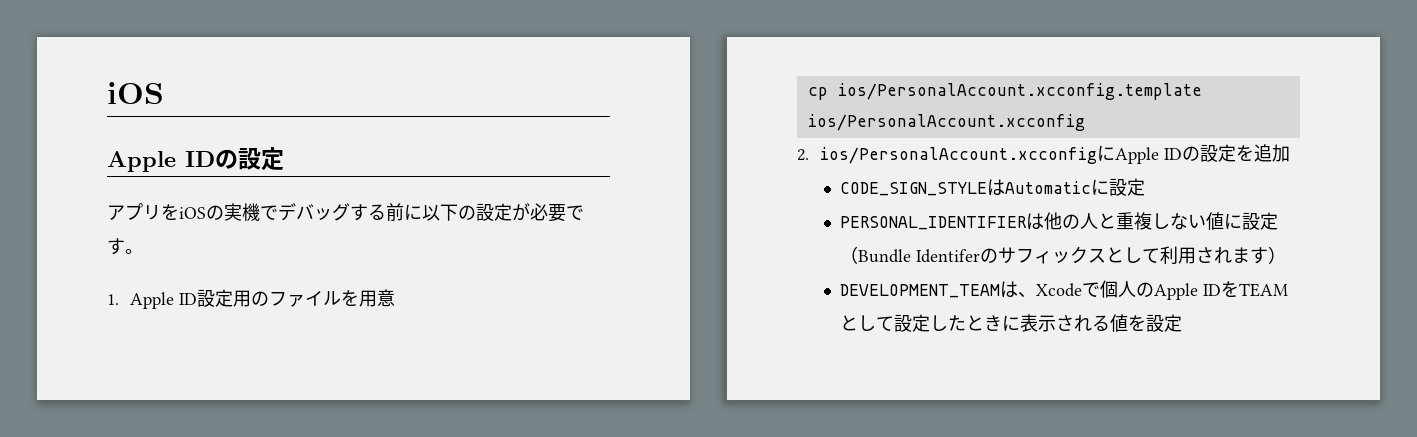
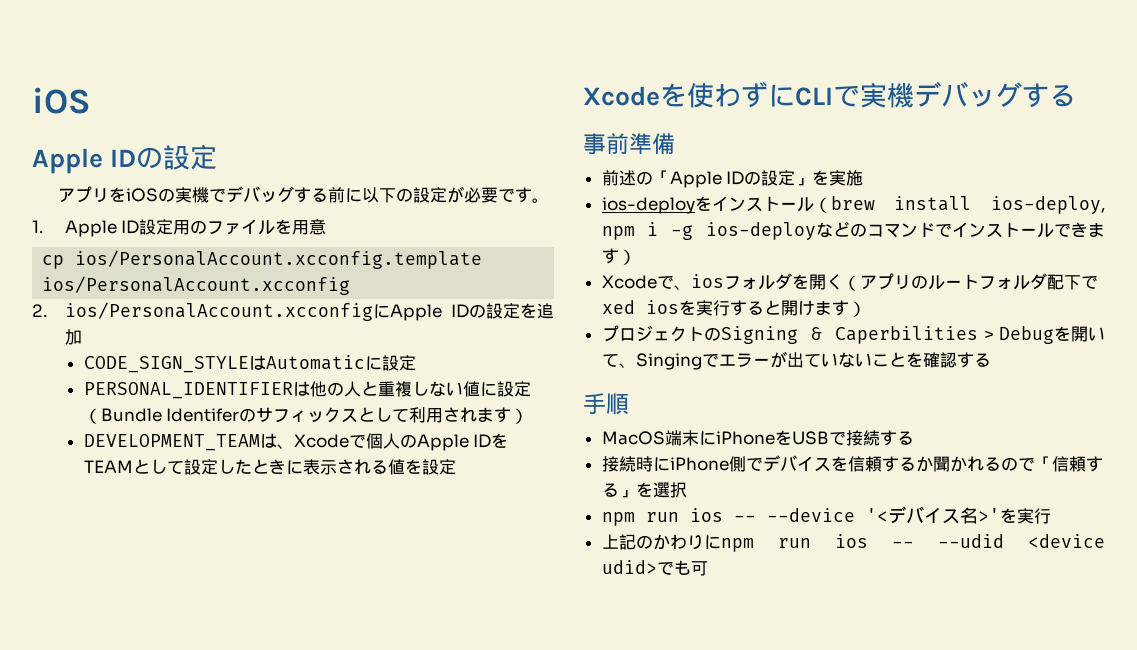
(1182, 323) none -> [583,81,1076,108] [583,133,675,155] [601,170,864,188] [601,196,1105,214] [601,221,1105,240] [601,248,636,265] [601,273,1098,291] [601,300,866,317] [601,325,1105,344] [601,351,991,370] [583,393,629,415] [601,430,914,446] [601,455,1103,472] [601,482,687,498] [601,506,1051,526] [601,534,1105,552] [601,560,708,576] // Xcodeを使わずにCLIで実機デバッグする // 事前準備 // 前述の「Apple IDの設定」を実施 // ios-deployをインストール（brew install ios-deploy, npm i -g ios-deployなどのコマンドでインストールできます） // Xcodeで、iosフォルダを開く（アプリのルートフォルダ配下でxed iosを実行すると開けます） // プロジェクトのSigning & Caperbilities > Debugを開いて、Singingでエラーが出ていないことを確認する // 手順 // MacOS端末にiPhoneをUSBで接続する // 接続時にiPhone側でデバイスを信頼するか聞かれるので「信頼する」を選択 // npm run ios -- --device '<デバイス名>'を実行 // 上記のかわりにnpm run ios -- --udid <device udid>でも可

